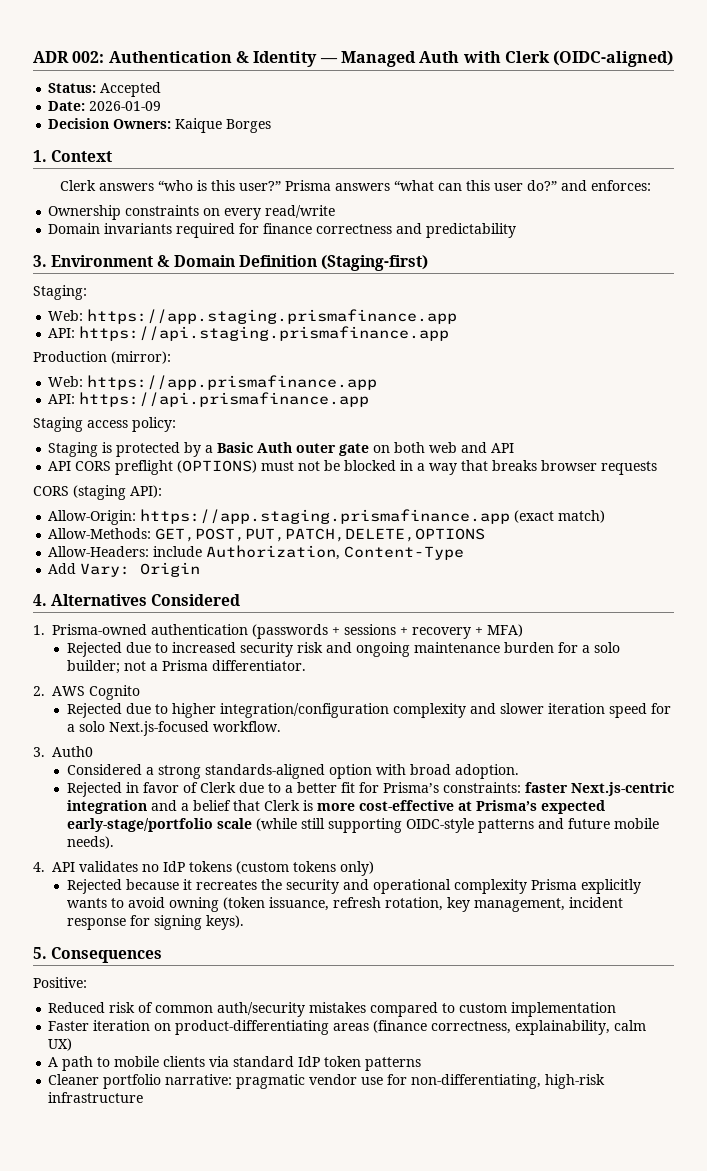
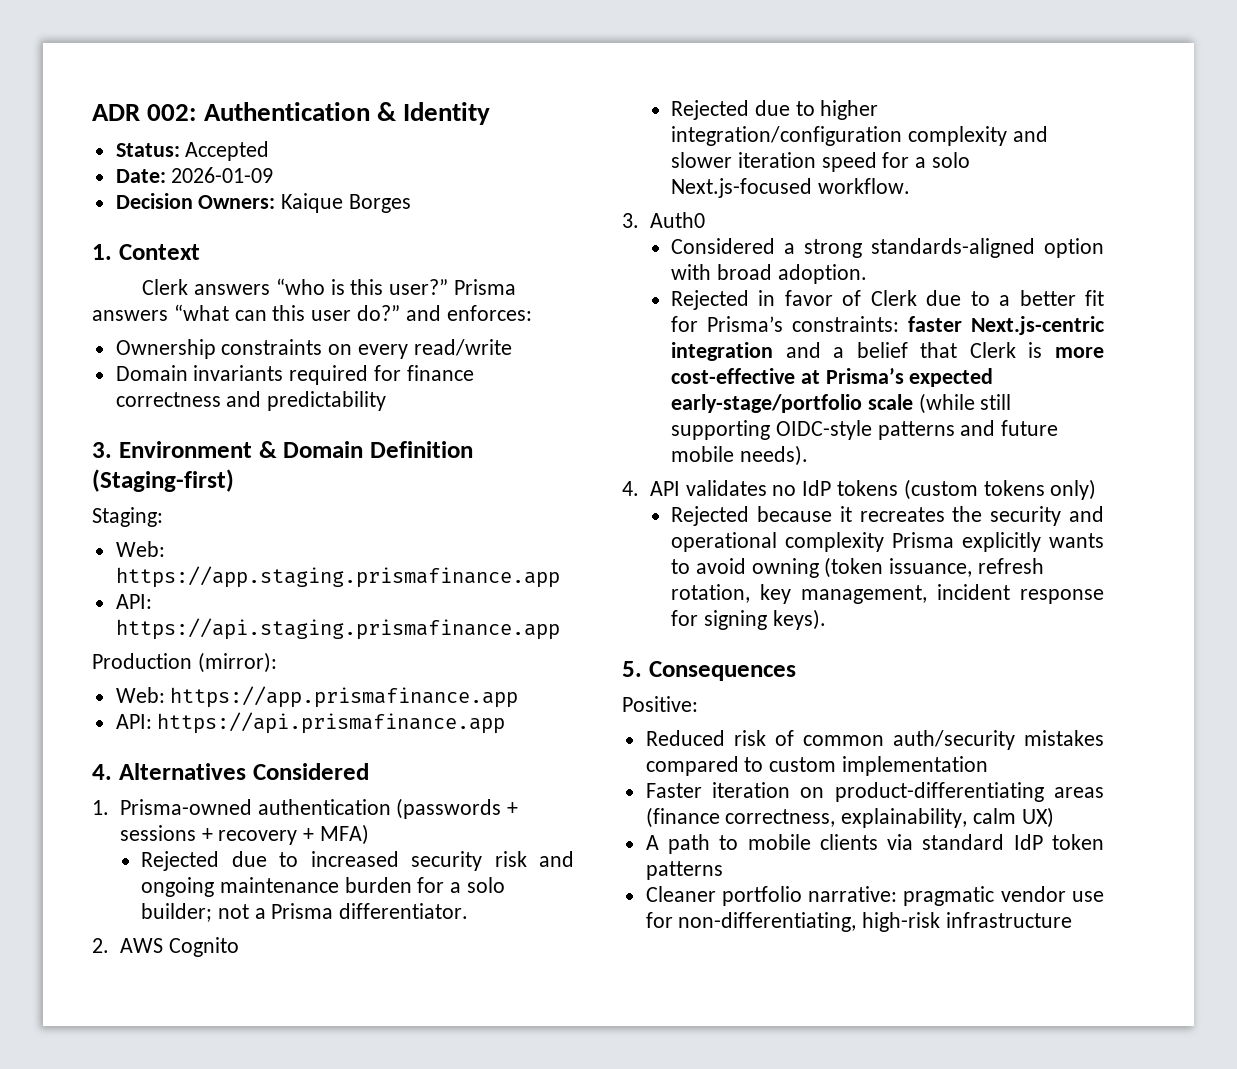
[319,50,674,67] — Managed Auth with Clerk (OIDC-aligned) -> (491, 113) none
[33,417,176,432] [48,442,515,457] [48,460,658,475] [33,485,162,500] [48,509,606,525] [48,528,486,542] [48,545,465,560] [48,562,201,577] // Staging access policy: // Staging is protected by a Basic Auth outer gate on both web and API // API CORS preflight (OPTIONS) must not be blocked in a way that breaks browser requests // CORS (staging API): // Allow-Origin: https://app.staging.prismafinance.app (exact match) // Allow-Methods: GET,POST,PUT,PATCH,DELETE,OPTIONS // Allow-Headers: include Authorization, Content-Type // Add Vary: Origin -> (506, 723) none

